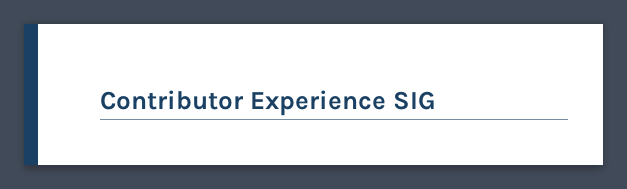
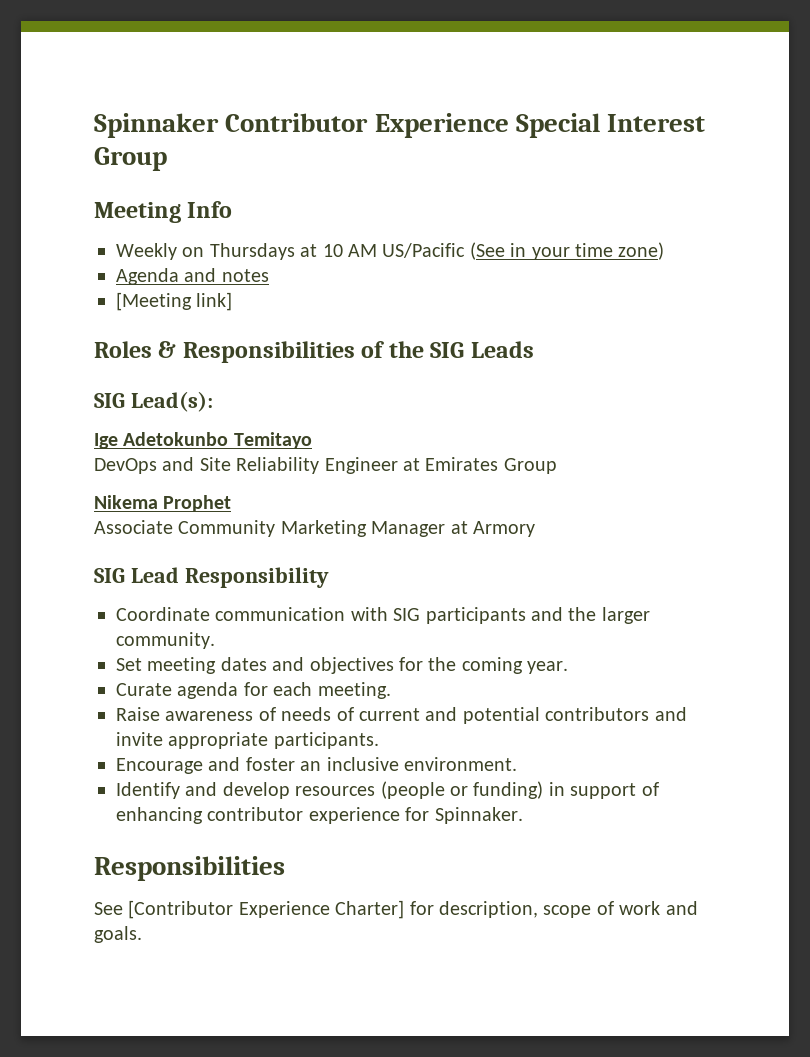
(100, 100) none -> [94,113,219,138] Spinnaker
[393,91,437,110] SIG -> [515,113,706,138] [94,147,167,171] [94,201,233,223] [116,242,665,260] [116,268,269,285] [116,292,233,311] [94,341,534,363] [94,391,213,412] [94,432,312,449] [94,457,557,474] [94,495,232,512] [94,520,535,537] [94,567,329,588] [116,607,650,624] [116,632,215,649] [116,657,569,674] [116,682,391,699] [116,707,687,724] [116,732,379,749] [116,757,517,774] [116,781,659,799] [116,807,523,824] [94,856,285,881] [94,900,698,919] [94,926,142,943] Special Interest Group // Meeting Info // Weekly on Thursdays at 10 AM US/Pacific (See in your time zone) // Agenda and notes // [Meeting link] // Roles & Responsibilities of the SIG Leads // SIG Lead(s): // Ige Adetokunbo Temitayo // DevOps and Site Reliability Engineer at Emirates Group // Nikema Prophet // Associate Community Marketing Manager at Armory // SIG Lead Responsibility // Coordinate communication with SIG participants and the larger community. // Set meeting dates and objectives for the coming year. // Curate agenda for each meeting. // Raise awareness of needs of current and potential contributors and invite appropriate participants. // Encourage and foster an inclusive environment. // Identify and develop resources (people or funding) in support of enhancing contributor experience for Spinnaker. // Responsibilities // See [Contributor Experience Charter] for description, scope of work and goals.

